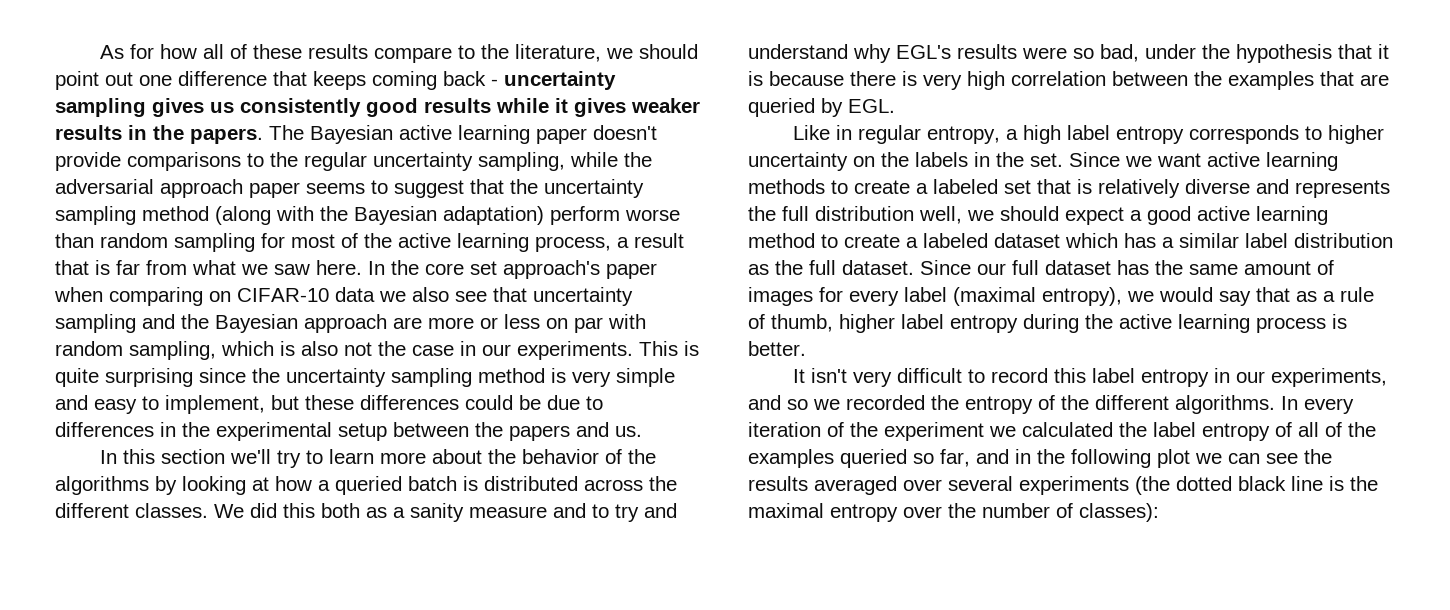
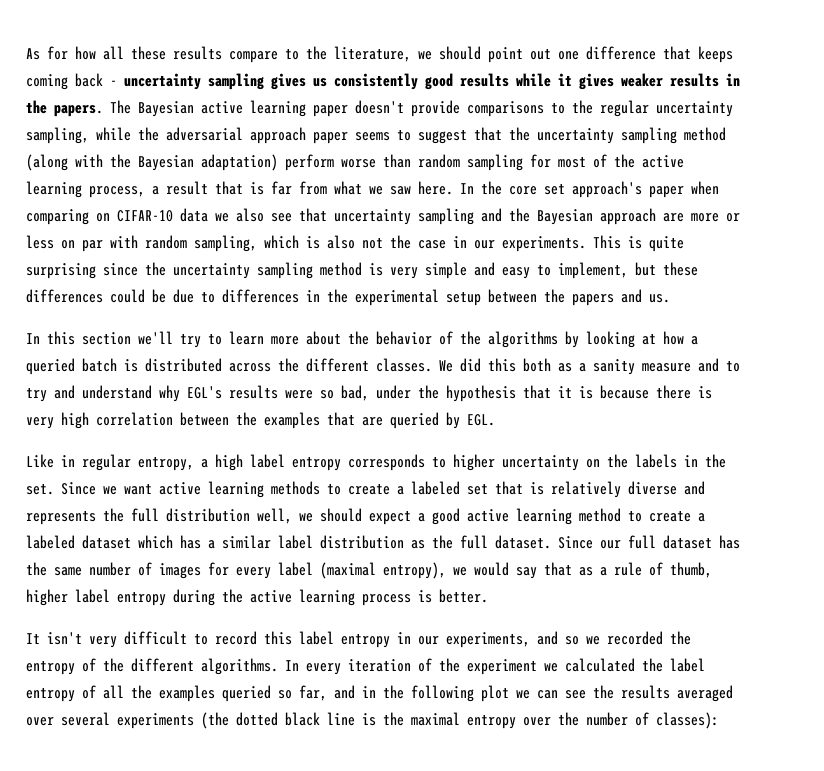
[230,44,248,59] of -> (124, 53) none
[1244,261,1311,275] amount -> [89,562,131,576] number
[1325,422,1342,437] of -> (124, 692) none

